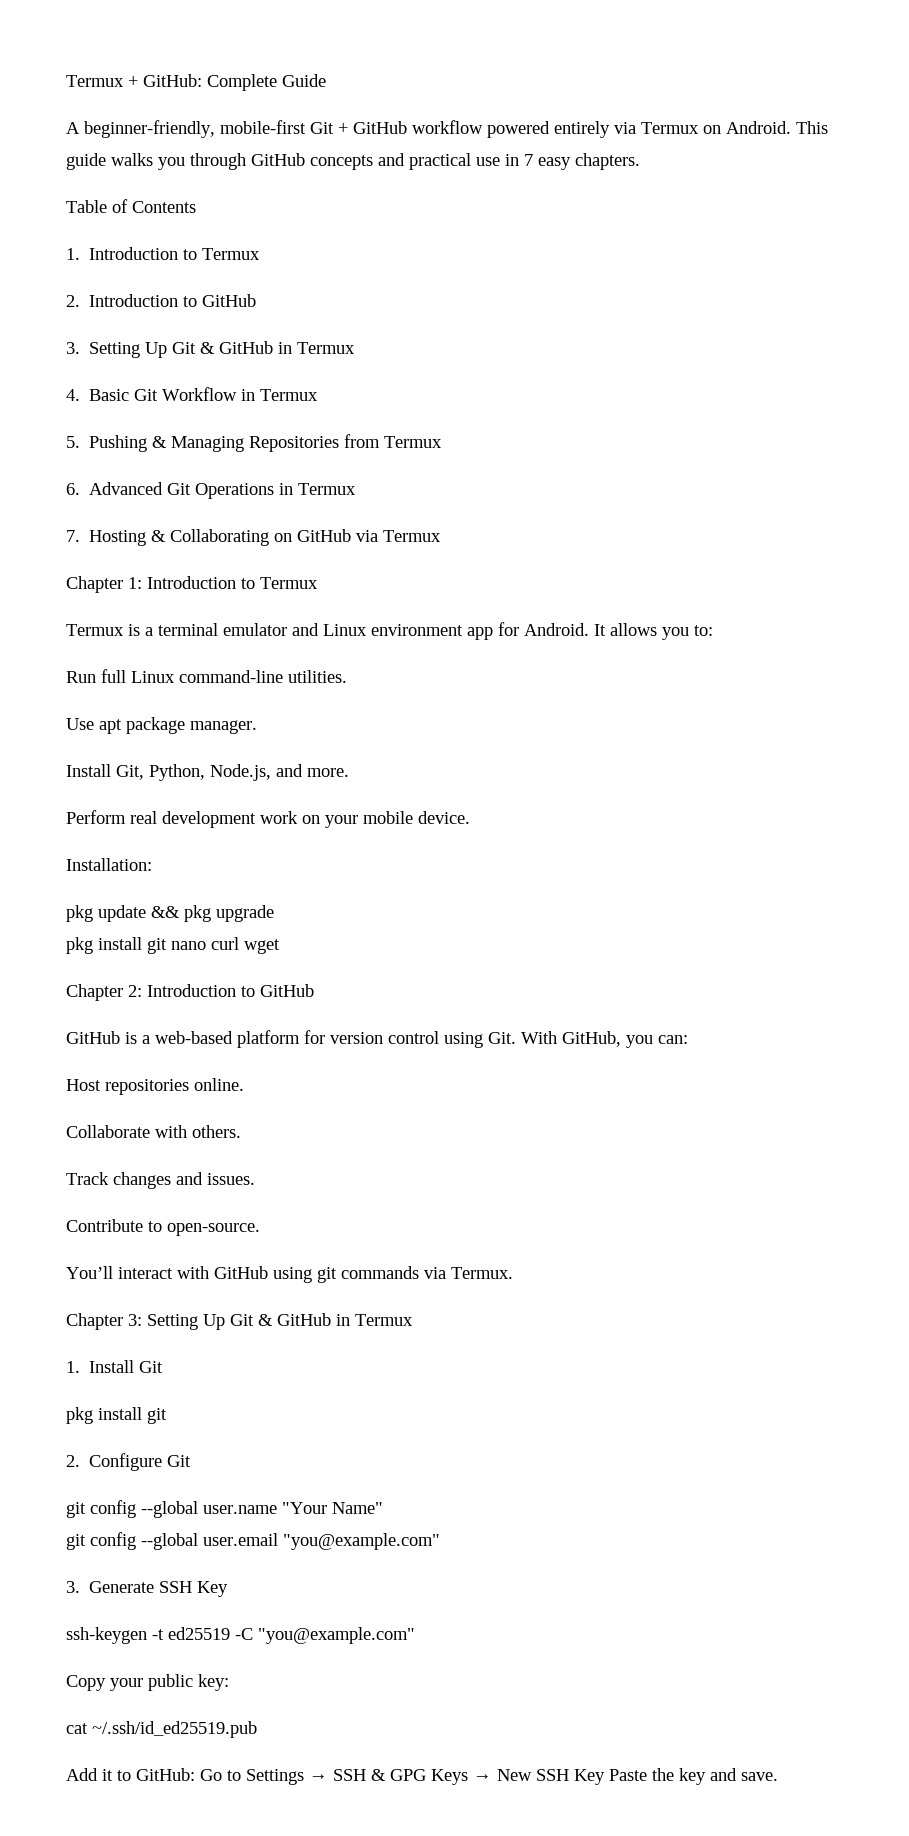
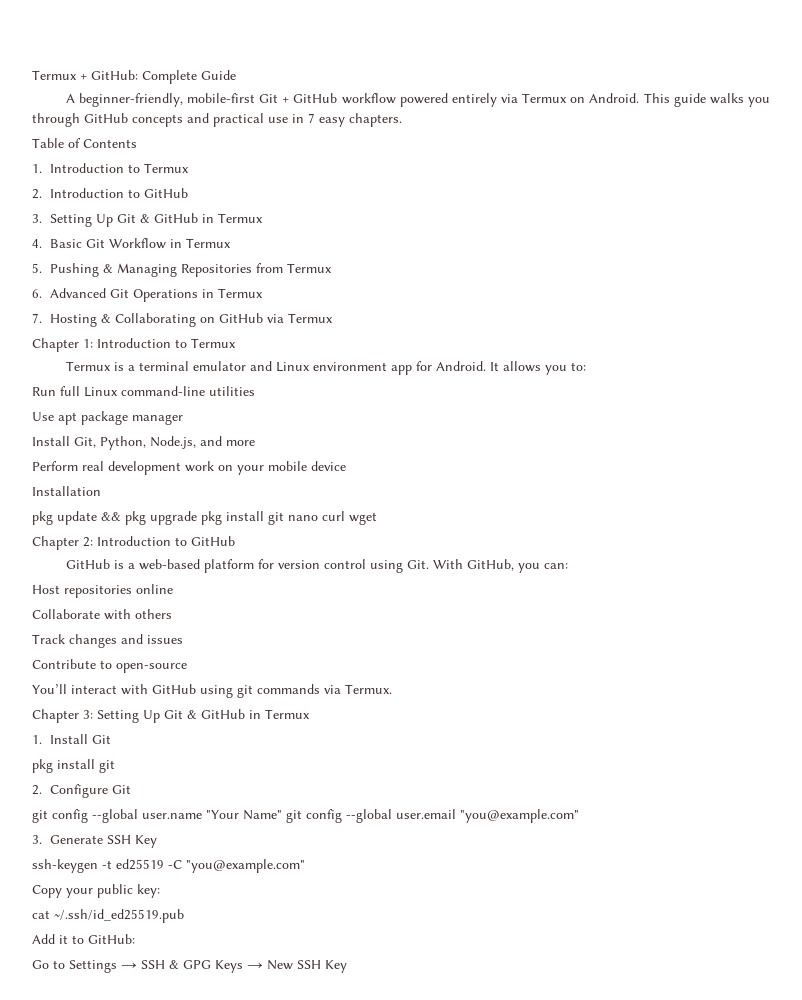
[288,670,347,683] utilities. -> [209,386,255,396] utilities
[190,720,257,734] manager. -> [132,414,183,425] manager
[307,768,349,777] more. -> [226,440,255,446] more
[418,811,470,824] [66,858,152,871] device. // Installation: -> [311,461,346,471] [32,486,101,496] device // Installation
(274, 913) // -> (197, 518) none
[194,1078,244,1091] online. -> [136,584,173,594] online
[192,1125,241,1138] others. -> [135,609,172,619] others
[207,1173,255,1185] issues. -> [147,635,183,644] issues
[167,1223,260,1236] open-source. -> [116,663,187,673] open-source
(383, 1508) // -> (282, 815) none
(195, 1774) none -> (135, 939) //
[609,1768,778,1785] Paste the key and save. -> (347, 966) none

